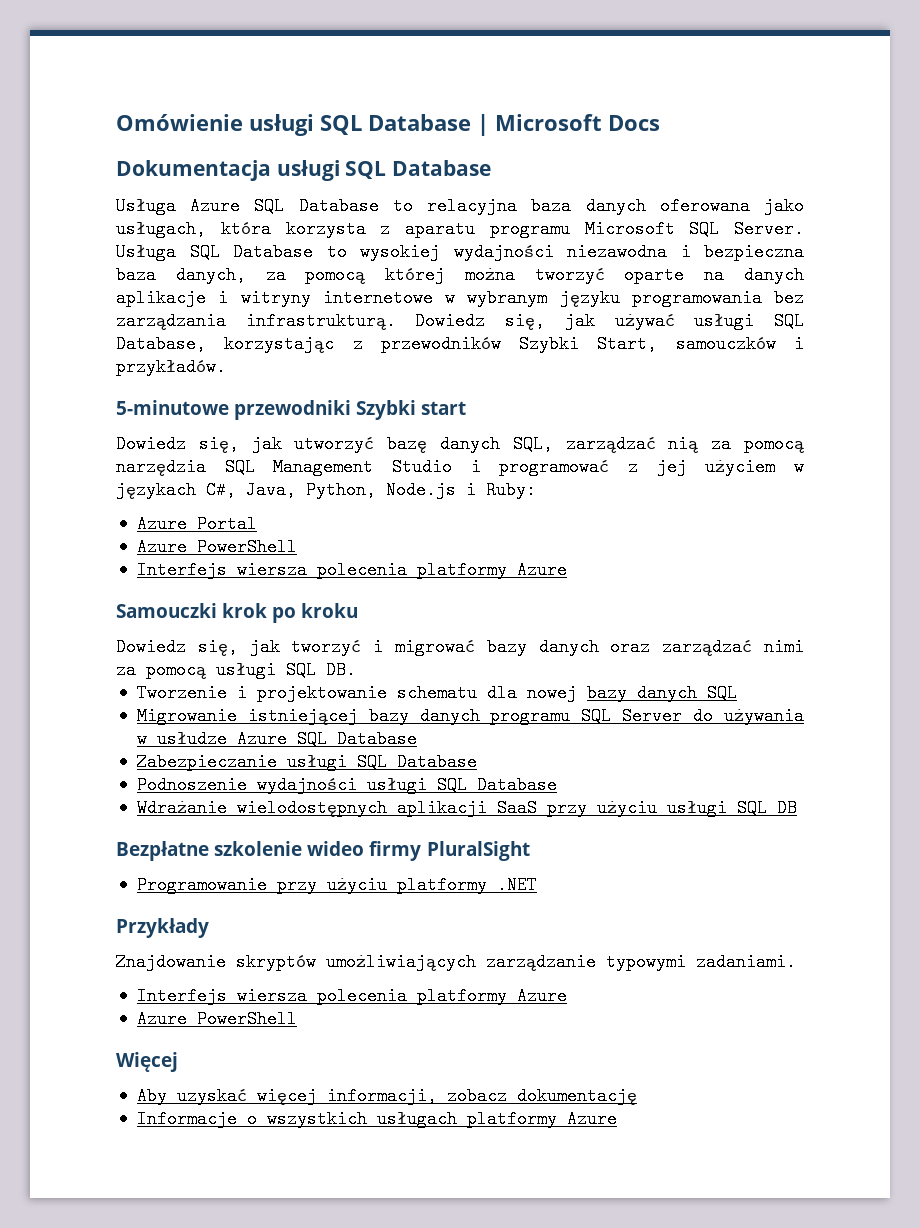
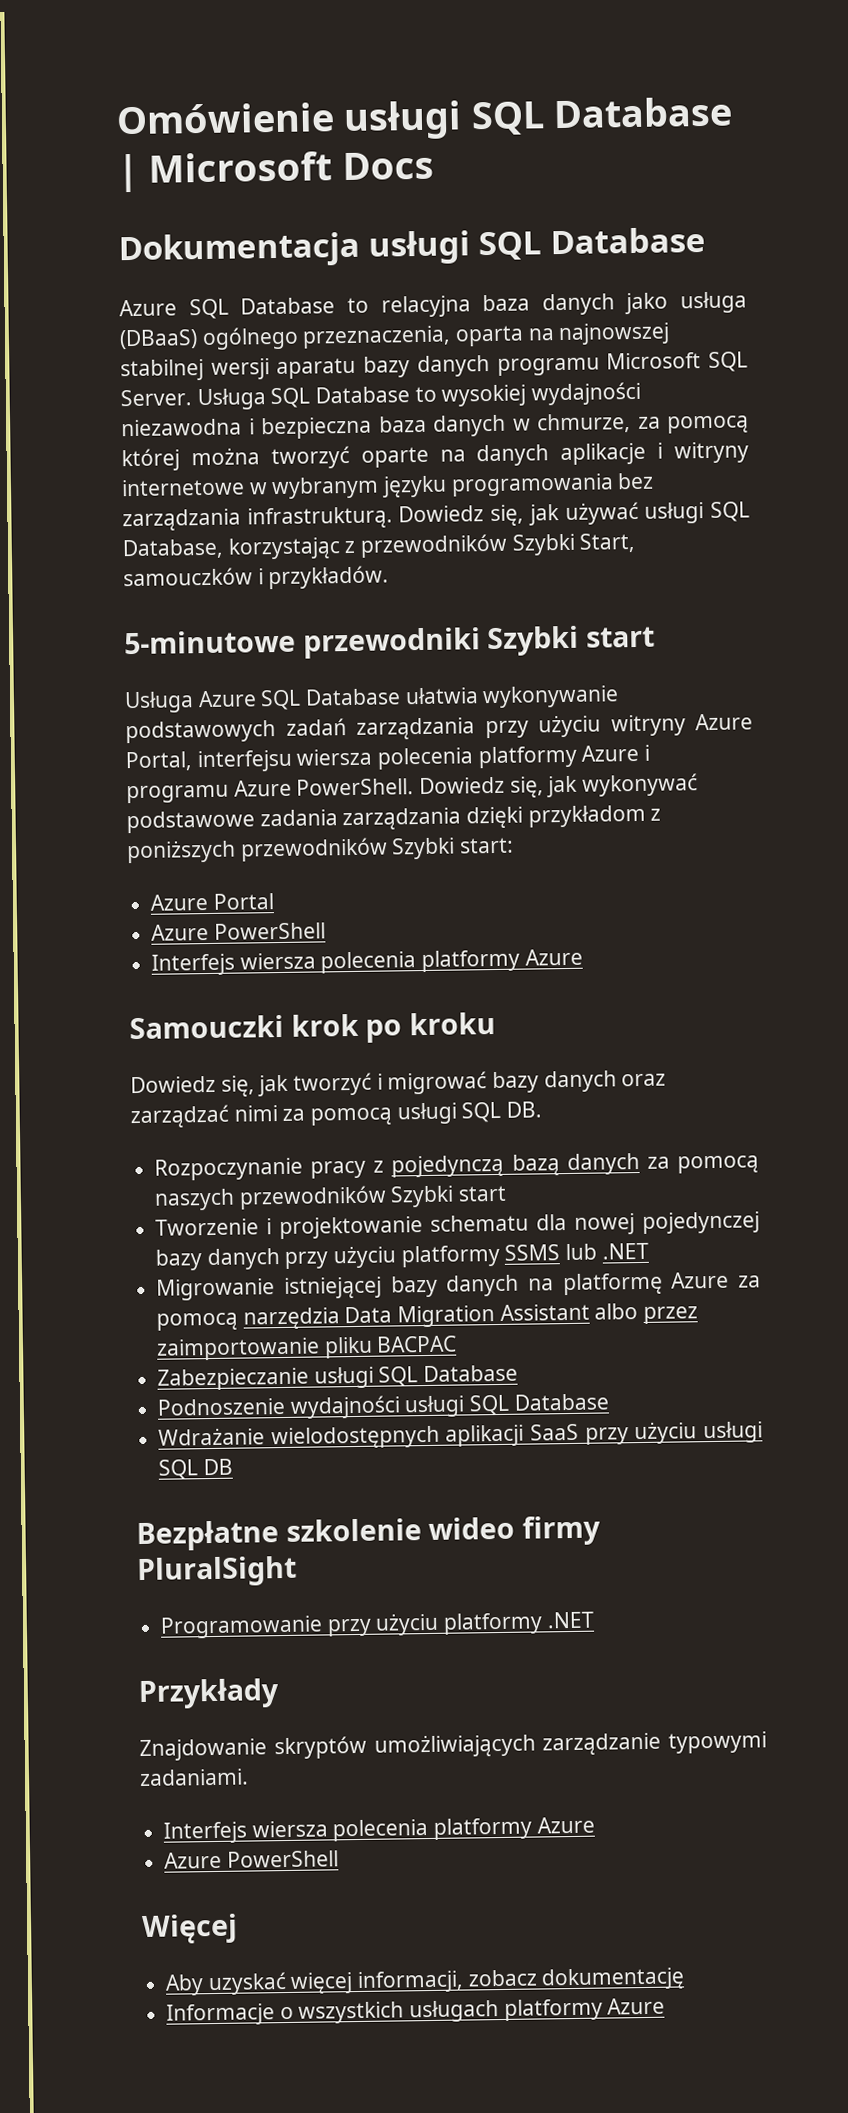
[116,197,176,215] Usługa -> (706, 240) none
[659,197,804,215] [116,220,475,238] oferowana jako usługach, która korzysta z aparatu -> [624,291,747,315] [119,322,671,351] [120,355,490,382] jako usługa (DBaaS) ogólnego przeznaczenia, oparta na najnowszej stabilnej wersji aparatu bazy danych
[175,266,246,284] danych, -> [433,413,631,437] danych w chmurze,
[116,435,804,453] [116,458,804,476] [116,481,536,499] Dowiedz się, jak utworzyć bazę danych SQL, zarządzać nią za pomocą narzędzia SQL Management Studio i programować z jej użyciem w językach C#, Java, Python, Node.js i Ruby: -> [124,685,620,714] [125,713,753,744] [125,744,651,773] [126,773,699,804] [126,804,662,834] [126,837,515,864] Usługa Azure SQL Database ułatwia wykonywanie podstawowych zadań zarządzania przy użyciu witryny Azure Portal, interfejsu wiersza polecenia platformy Azure i programu Azure PowerShell. Dowiedz się, jak wykonywać podstawowe zadania zarządzania dzięki przykładom z poniższych przewodników Szybki start:
(356, 670) none -> [154,1153,759,1181] [154,1185,508,1211] // Rozpoczynanie pracy z pojedynczą bazą danych za pomocą naszych przewodników Szybki start
[586,684,737,702] [136,707,804,725] [136,730,417,748] bazy danych SQL // Migrowanie istniejącej bazy danych programu SQL Server do używania w usłudze Azure SQL Database -> [642,1211,760,1234] [155,1242,649,1271] [156,1271,761,1301] [156,1303,699,1331] [156,1335,458,1361] pojedynczej bazy danych przy użyciu platformy SSMS lub .NET // Migrowanie istniejącej bazy danych na platformę Azure za pomocą narzędzia Data Migration Assistant albo przez zaimportowanie pliku BACPAC

